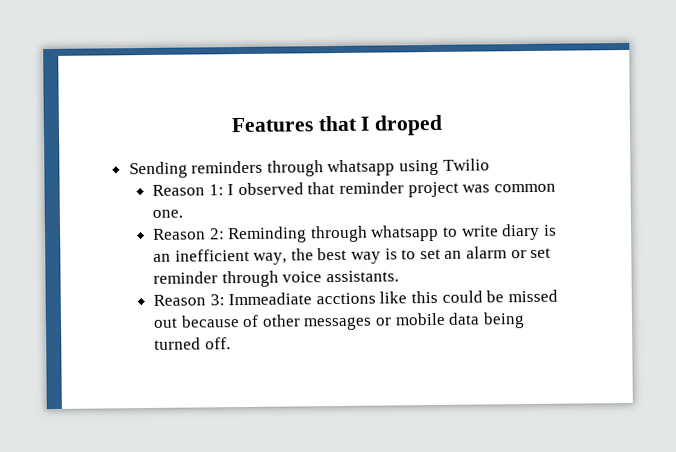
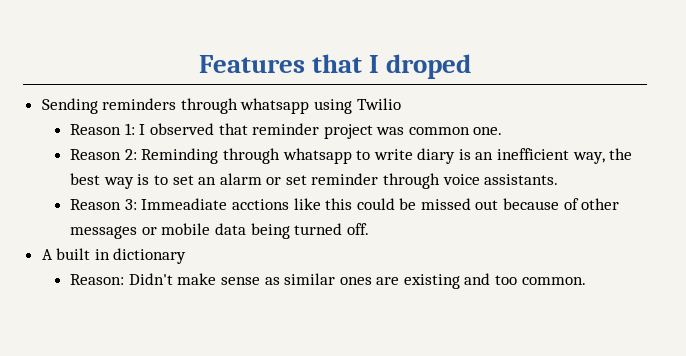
(231, 343) none -> [41,248,187,264] [70,273,586,289] // A built in dictionary // Reason: Didn't make sense as similar ones are existing and too common.

